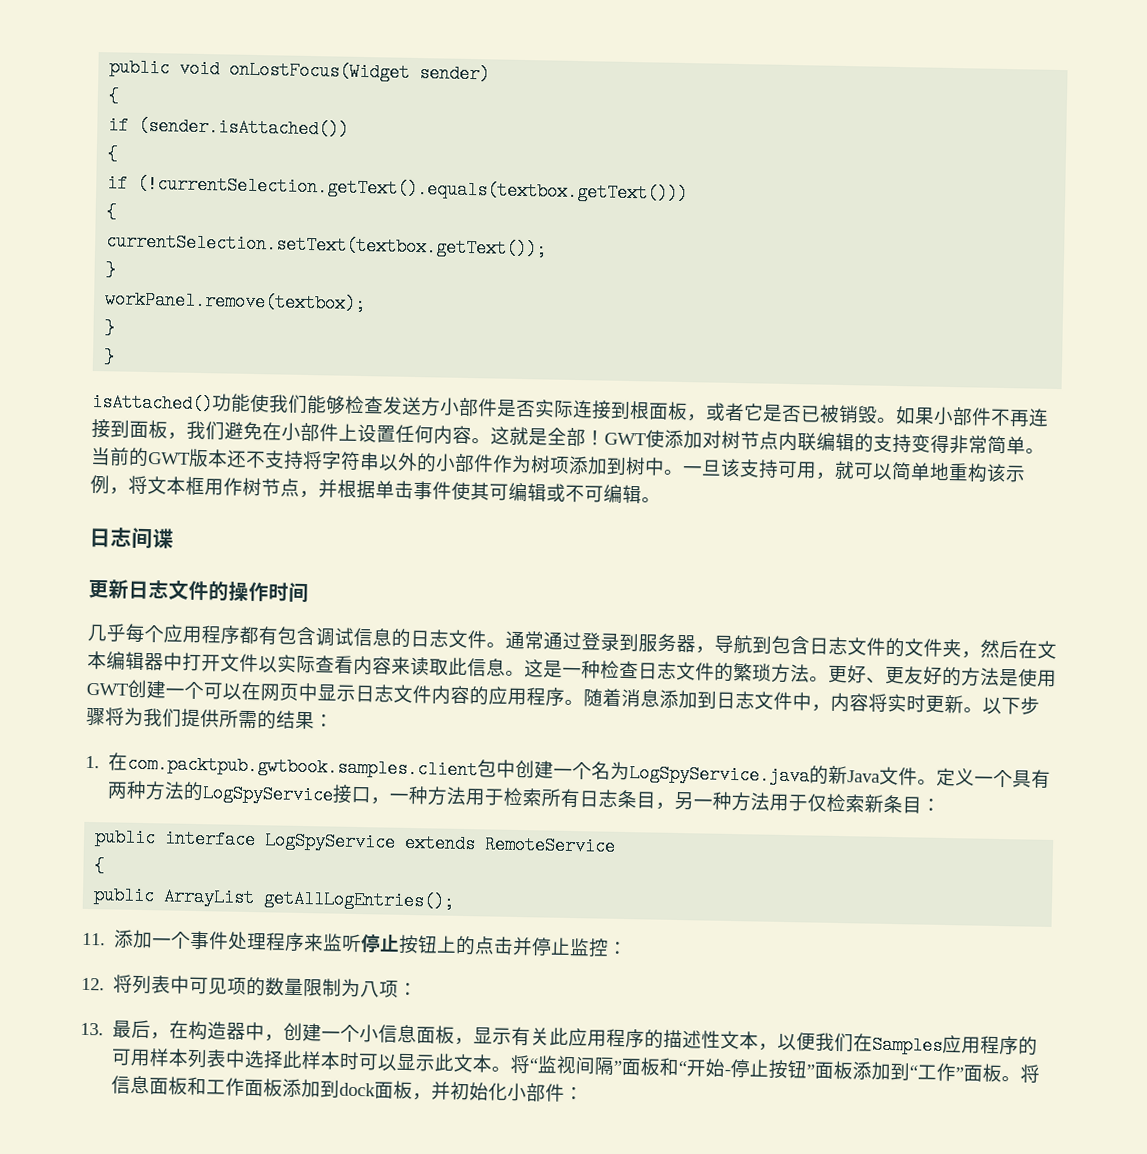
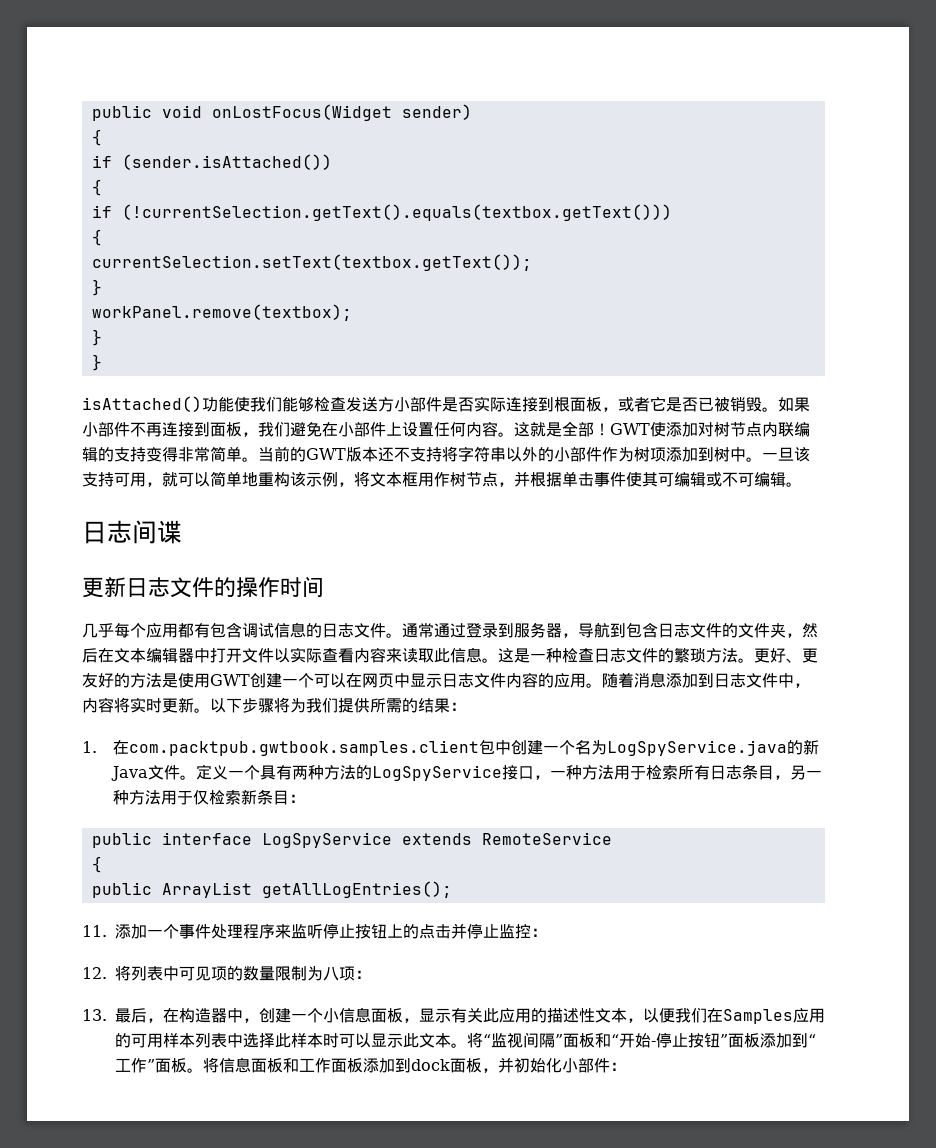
[201,625,241,645] 程序 -> (178, 630) none
[526,687,565,707] 程序 -> (586, 680) none
[606,1028,646,1049] 程序 -> (531, 1015) none
[980,1035,1020,1056] 程序 -> (825, 1015) none

